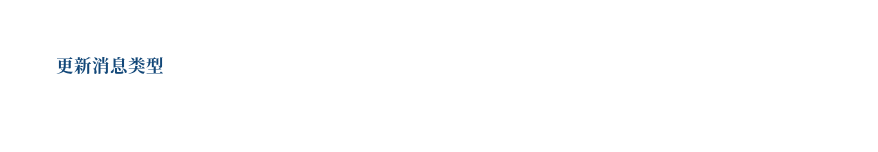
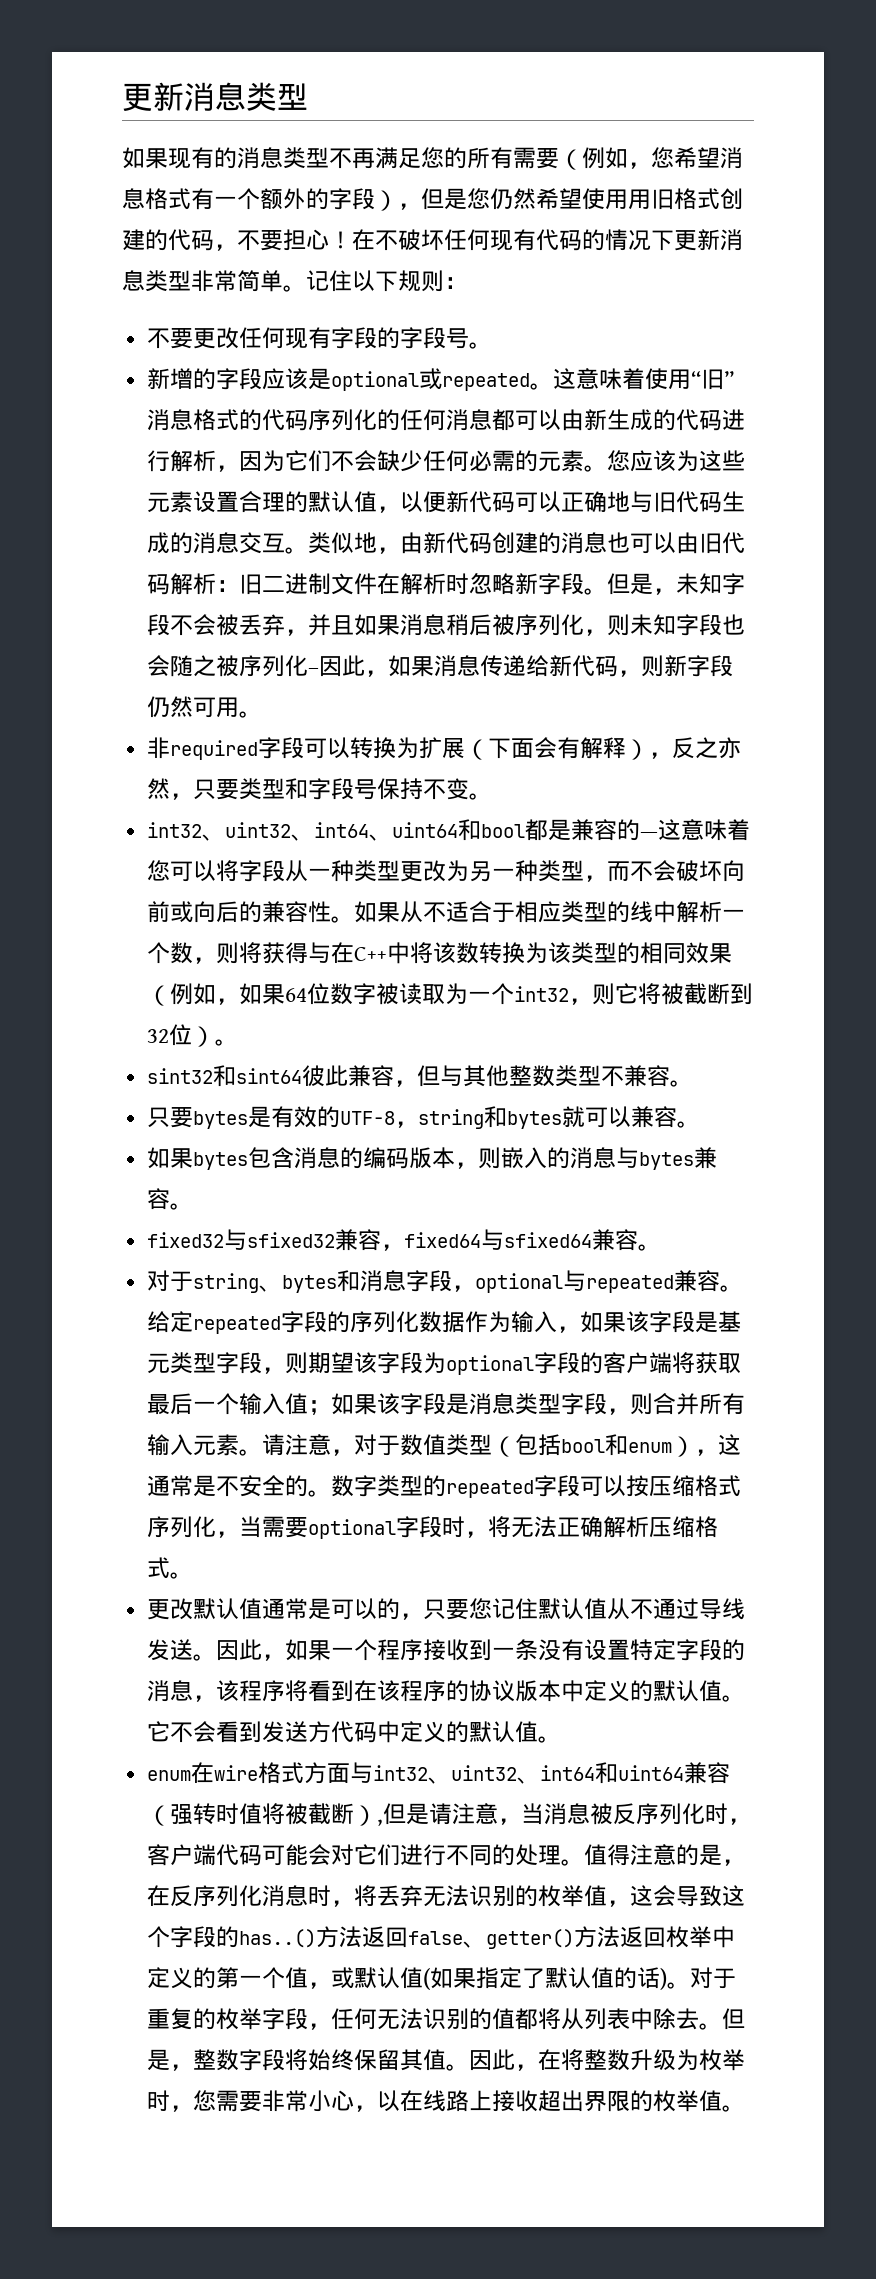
[56,56,164,75] 更新消息类型 -> [122,82,308,112] [122,147,743,170] [122,188,743,211] [122,229,743,251] [122,270,467,292] [146,327,492,349] [146,368,734,391] [146,409,745,431] [146,450,745,472] [146,491,745,513] [146,532,745,554] [146,573,745,595] [146,614,745,636] [146,655,733,677] [146,696,262,718] [146,737,741,760] [146,778,492,800] [146,819,750,841] [146,860,745,882] [146,901,745,923] [146,942,732,964] [146,983,753,1006] [146,1024,238,1047] [146,1065,693,1087] [146,1106,700,1129] [146,1147,717,1170] [146,1188,193,1210] [146,1229,661,1251] [146,1270,743,1293] [146,1311,741,1334] [146,1352,741,1375] [146,1393,745,1415] [146,1434,741,1457] [146,1475,741,1498] [146,1516,718,1539] [146,1557,193,1579] [146,1598,745,1620] [146,1639,745,1661] [146,1680,745,1702] [146,1721,561,1743] [146,1762,730,1784] [146,1803,751,1826] [146,1844,745,1866] [146,1885,745,1907] [146,1926,735,1949] [146,1967,736,1990] [146,2008,745,2030] [146,2049,745,2071] [146,2090,745,2112] 更新消息类型 // 如果现有的消息类型不再满足您的所有需要（例如，您希望消息格式有一个额外的字段），但是您仍然希望使用用旧格式创建的代码，不要担心！在不破坏任何现有代码的情况下更新消息类型非常简单。记住以下规则： // 不要更改任何现有字段的字段号。 // 新增的字段应该是optional或repeated。这意味着使用“旧”消息格式的代码序列化的任何消息都可以由新生成的代码进行解析，因为它们不会缺少任何必需的元素。您应该为这些元素设置合理的默认值，以便新代码可以正确地与旧代码生成的消息交互。类似地，由新代码创建的消息也可以由旧代码解析：旧二进制文件在解析时忽略新字段。但是，未知字段不会被丢弃，并且如果消息稍后被序列化，则未知字段也会随之被序列化–因此，如果消息传递给新代码，则新字段仍然可用。 // 非required字段可以转换为扩展（下面会有解释），反之亦然，只要类型和字段号保持不变。 // int32、uint32、int64、uint64和bool都是兼容的—这意味着您可以将字段从一种类型更改为另一种类型，而不会破坏向前或向后的兼容性。如果从不适合于相应类型的线中解析一个数，则将获得与在C++中将该数转换为该类型的相同效果（例如，如果64位数字被读取为一个int32，则它将被截断到32位）。 // sint32和sint64彼此兼容，但与其他整数类型不兼容。 // 只要bytes是有效的UTF-8，string和bytes就可以兼容。 // 如果bytes包含消息的编码版本，则嵌入的消息与bytes兼容。 // fixed32与sfixed32兼容，fixed64与sfixed64兼容。 // 对于string、bytes和消息字段，optional与repeated兼容。给定repeated字段的序列化数据作为输入，如果该字段是基元类型字段，则期望该字段为optional字段的客户端将获取最后一个输入值；如果该字段是消息类型字段，则合并所有输入元素。请注意，对于数值类型（包括bool和enum），这通常是不安全的。数字类型的repeated字段可以按压缩格式序列化，当需要optional字段时，将无法正确解析压缩格式。 // 更改默认值通常是可以的，只要您记住默认值从不通过导线发送。因此，如果一个程序接收到一条没有设置特定字段的消息，该程序将看到在该程序的协议版本中定义的默认值。它不会看到发送方代码中定义的默认值。 // enum在wire格式方面与int32、uint32、int64和uint64兼容（强转时值将被截断）,但是请注意，当消息被反序列化时，客户端代码可能会对它们进行不同的处理。值得注意的是，在反序列化消息时，将丢弃无法识别的枚举值，这会导致这个字段的has..()方法返回false、getter()方法返回枚举中定义的第一个值，或默认值(如果指定了默认值的话)。对于重复的枚举字段，任何无法识别的值都将从列表中除去。但是，整数字段将始终保留其值。因此，在将整数升级为枚举时，您需要非常小心，以在线路上接收超出界限的枚举值。

